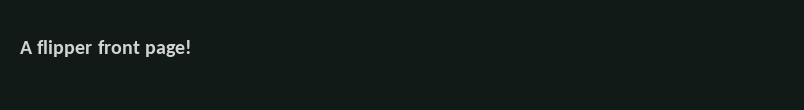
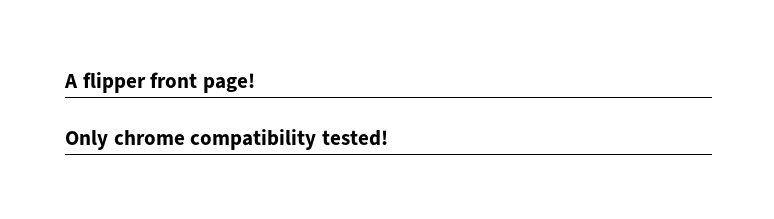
(192, 48) none -> [65,129,389,150] // Only chrome compatibility tested!

